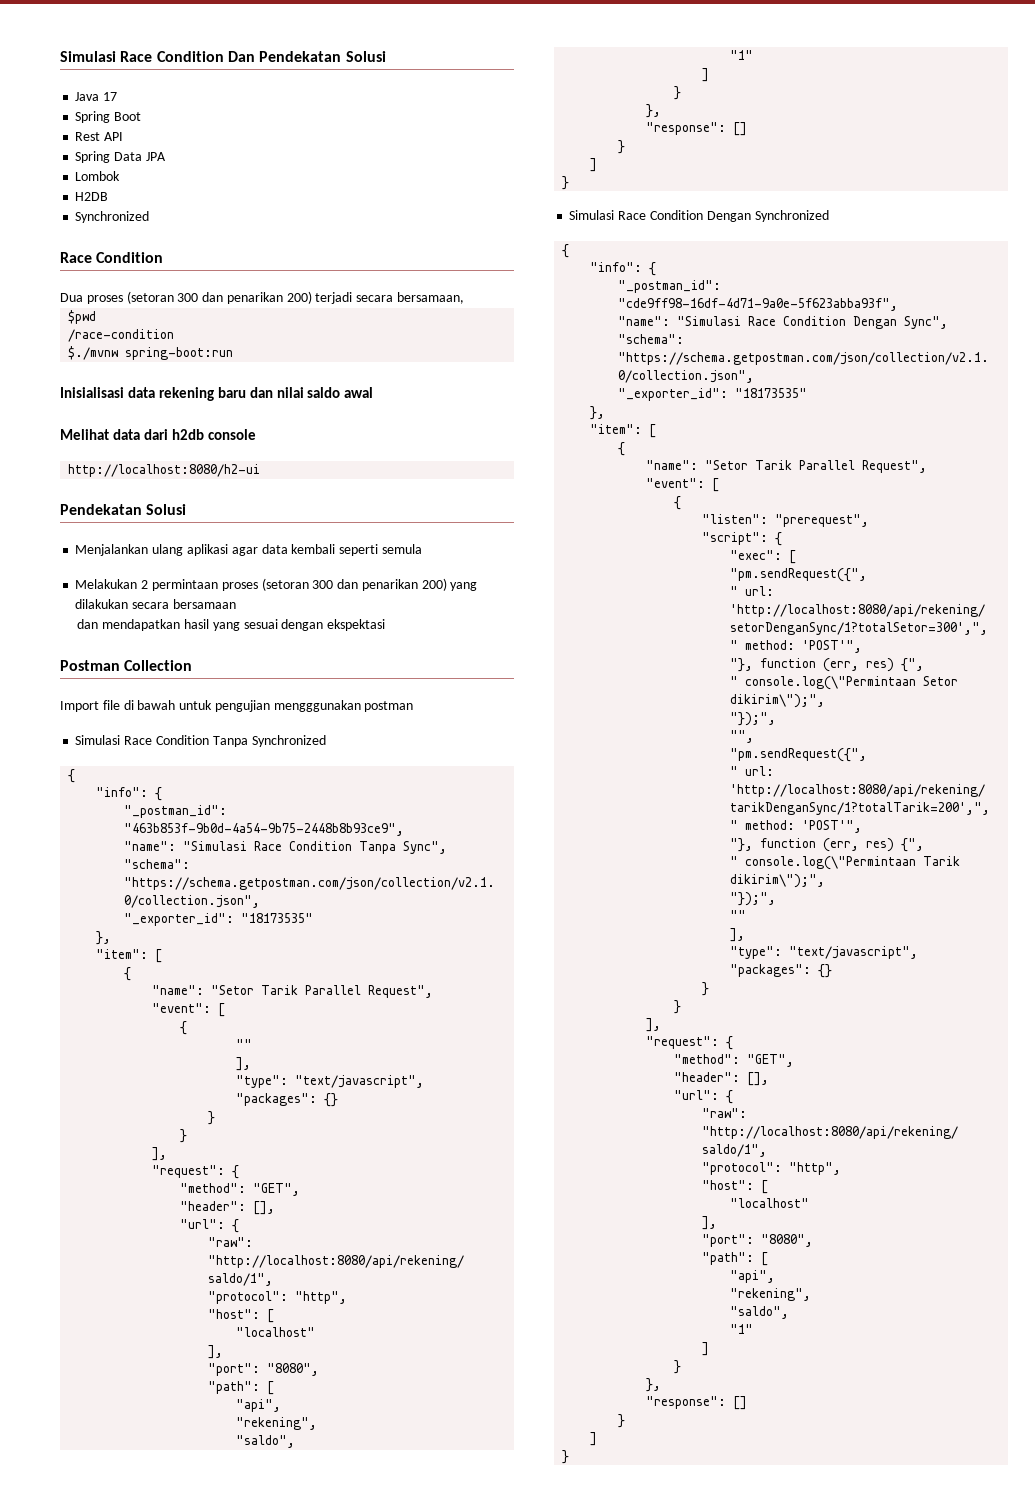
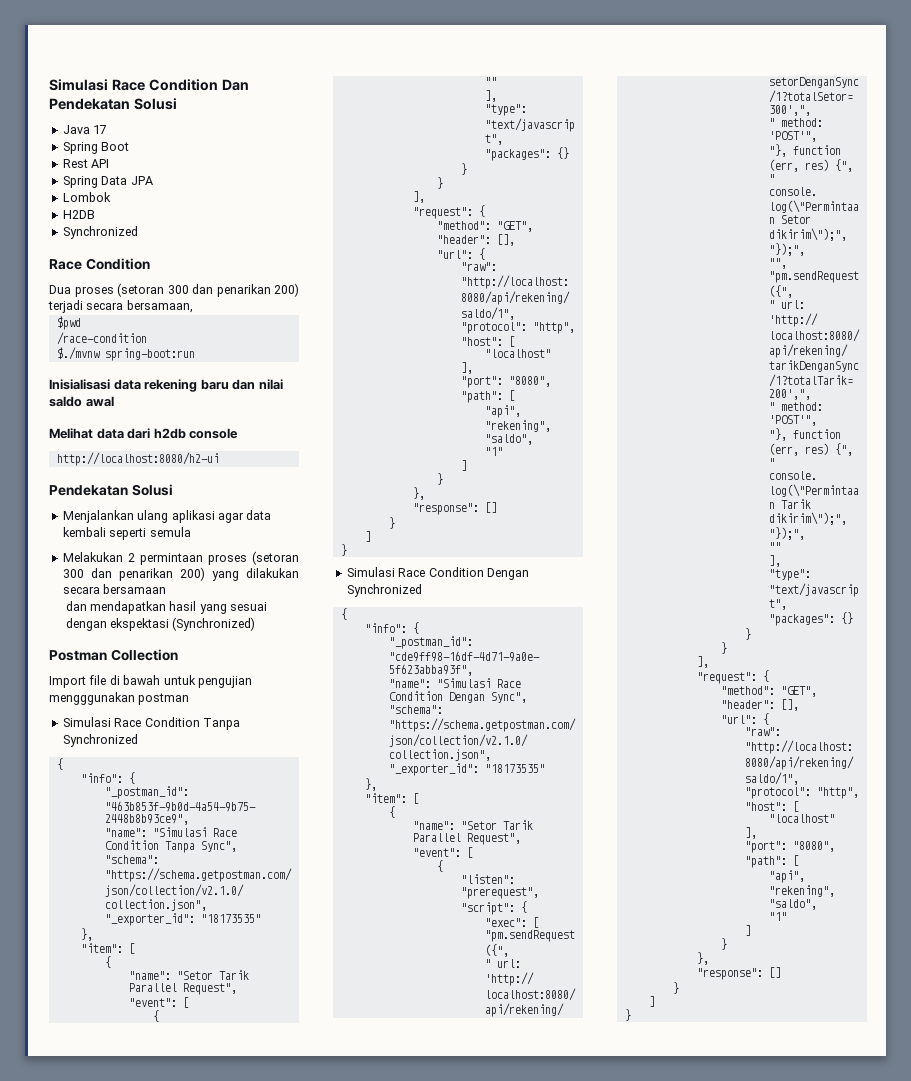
(386, 625) none -> [172,617,256,631] (Synchronized)

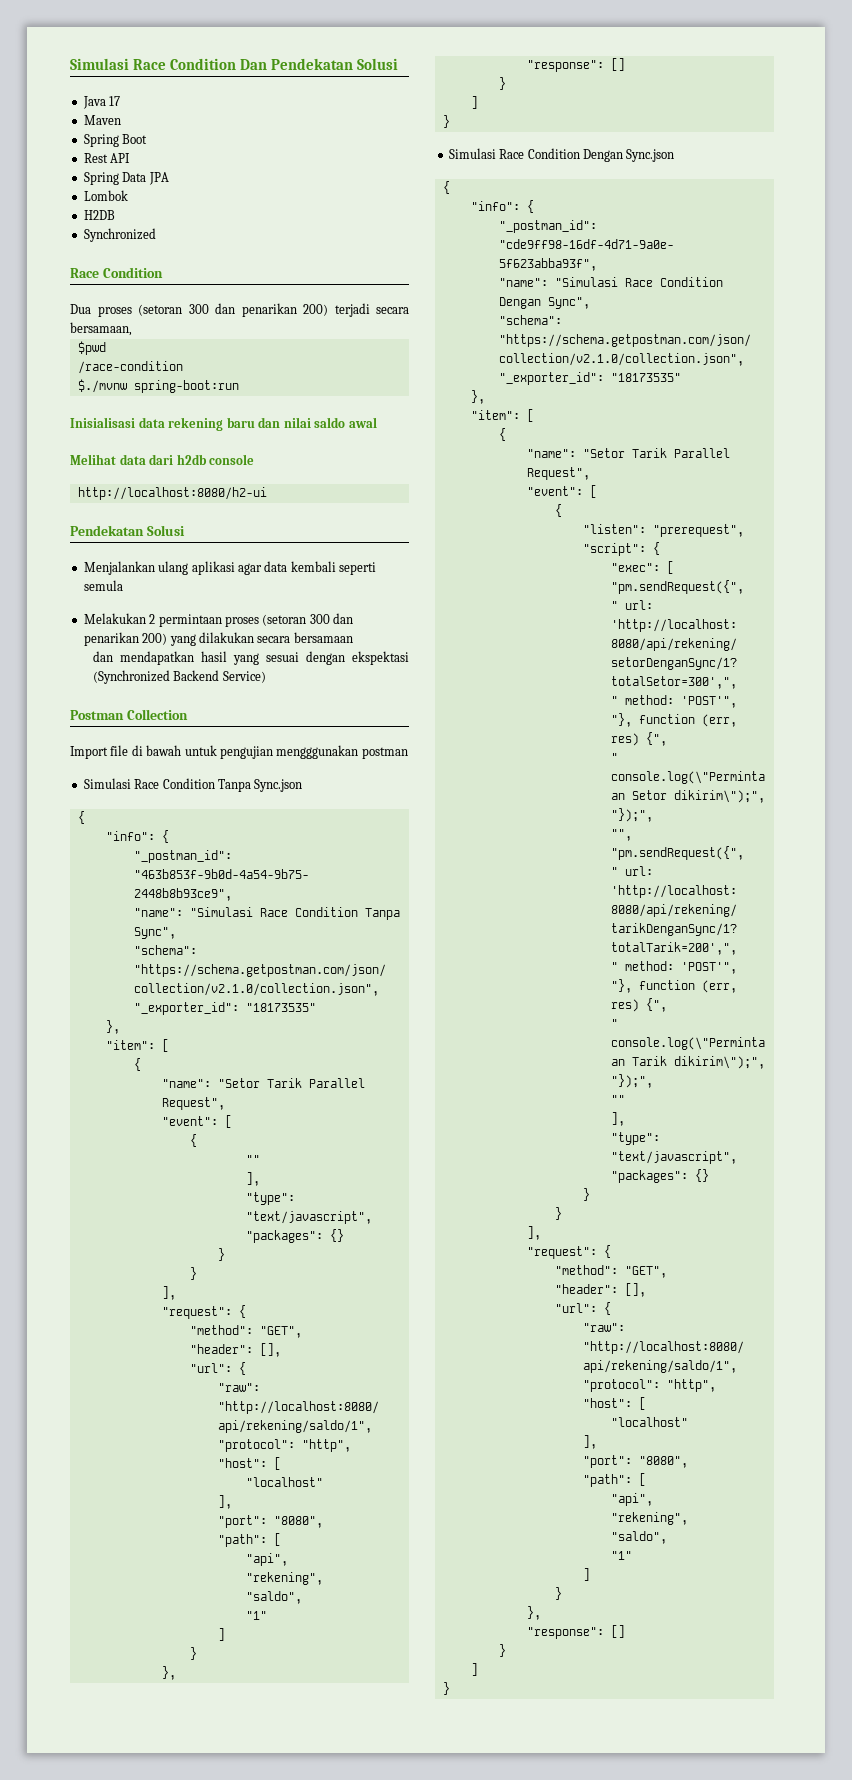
(108, 129) none -> [83,115,121,125] // Maven
[172,617,256,631] (Synchronized) -> [92,670,266,684] (Synchronized Backend Service)
[62,734,138,747] Synchronized -> [254,779,303,792] Sync.json
[346,584,422,597] Synchronized -> [626,149,675,162] Sync.json

